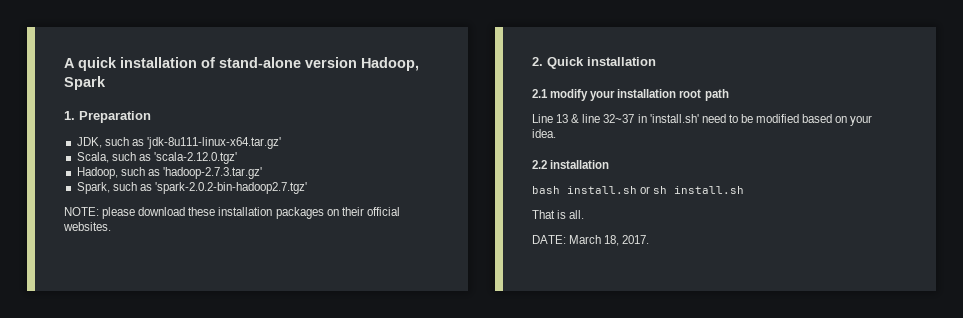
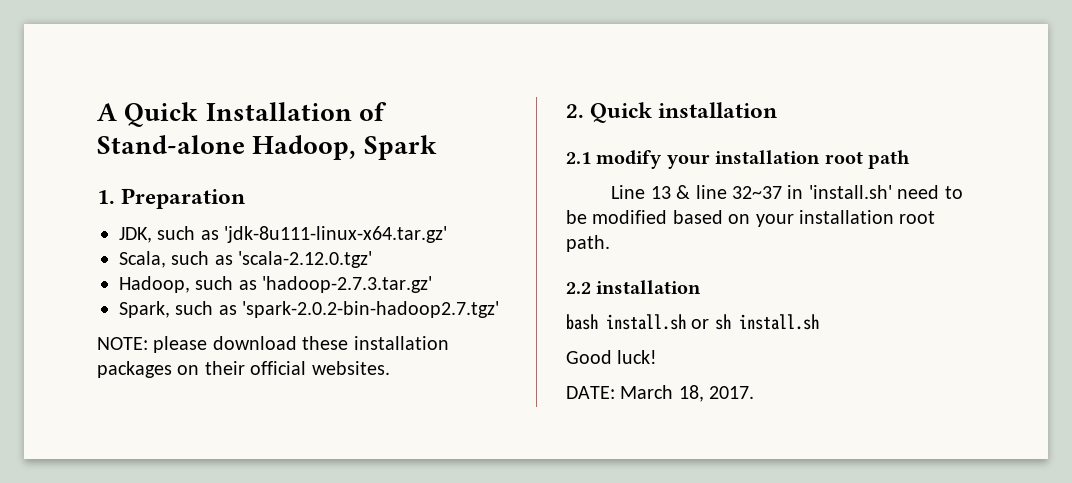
[78,57,357,71] quick installation of stand-alone version -> [124,102,387,127] [97,135,245,154] Quick Installation of Stand-alone
[532,129,556,138] idea. -> [799,210,936,224] [566,235,610,252] installation root path.
[532,210,585,219] That is all. -> [566,350,658,364] Good luck!

